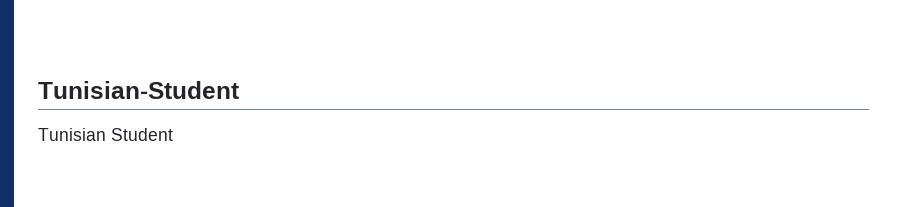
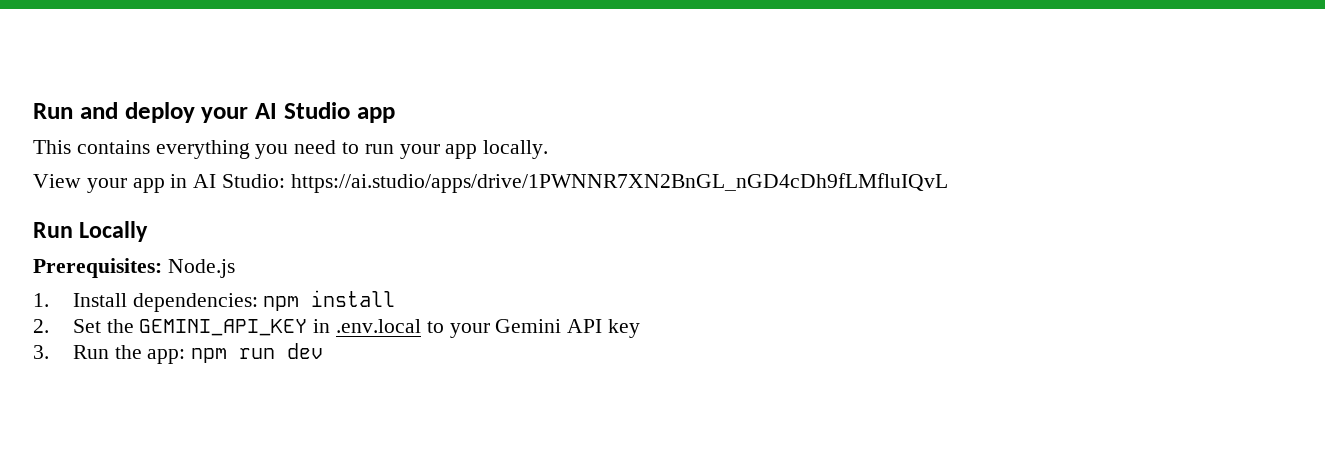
[38,81,239,99] [38,128,173,141] Tunisian-Student // Tunisian Student -> [33,102,395,123] [33,140,549,159] [33,173,948,193] [33,221,149,242] [33,258,235,278] [33,290,396,312] [33,319,641,338] [33,343,324,364] Run and deploy your AI Studio app // This contains everything you need to run your app locally. // View your app in AI Studio: https://ai.studio/apps/drive/1PWNNR7XN2BnGL_nGD4cDh9fLMfluIQvL // Run Locally // Prerequisites: Node.js // 1. Install dependencies: npm install // 2. Set the GEMINI_API_KEY in .env.local to your Gemini API key // 3. Run the app: npm run dev

